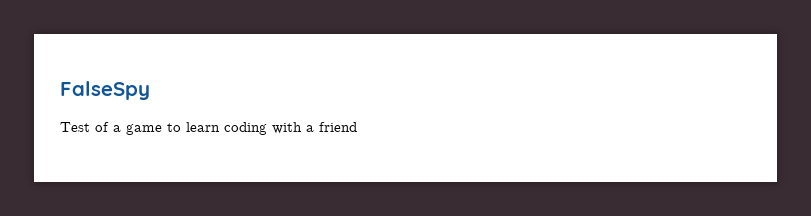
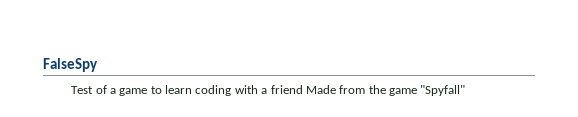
(357, 127) none -> [305,85,466,96] Made from the game "Spyfall"

